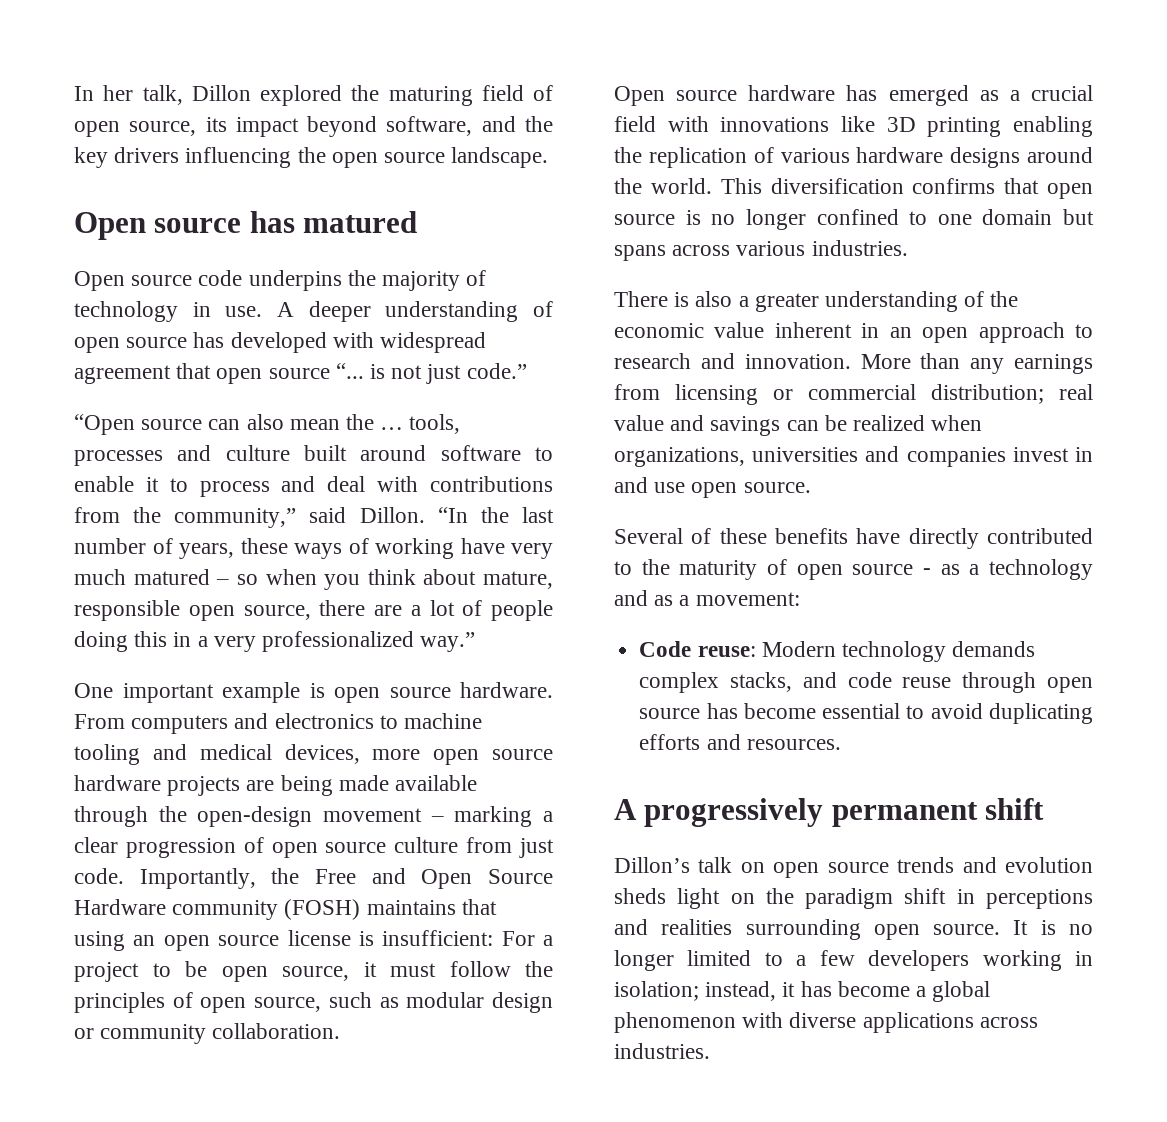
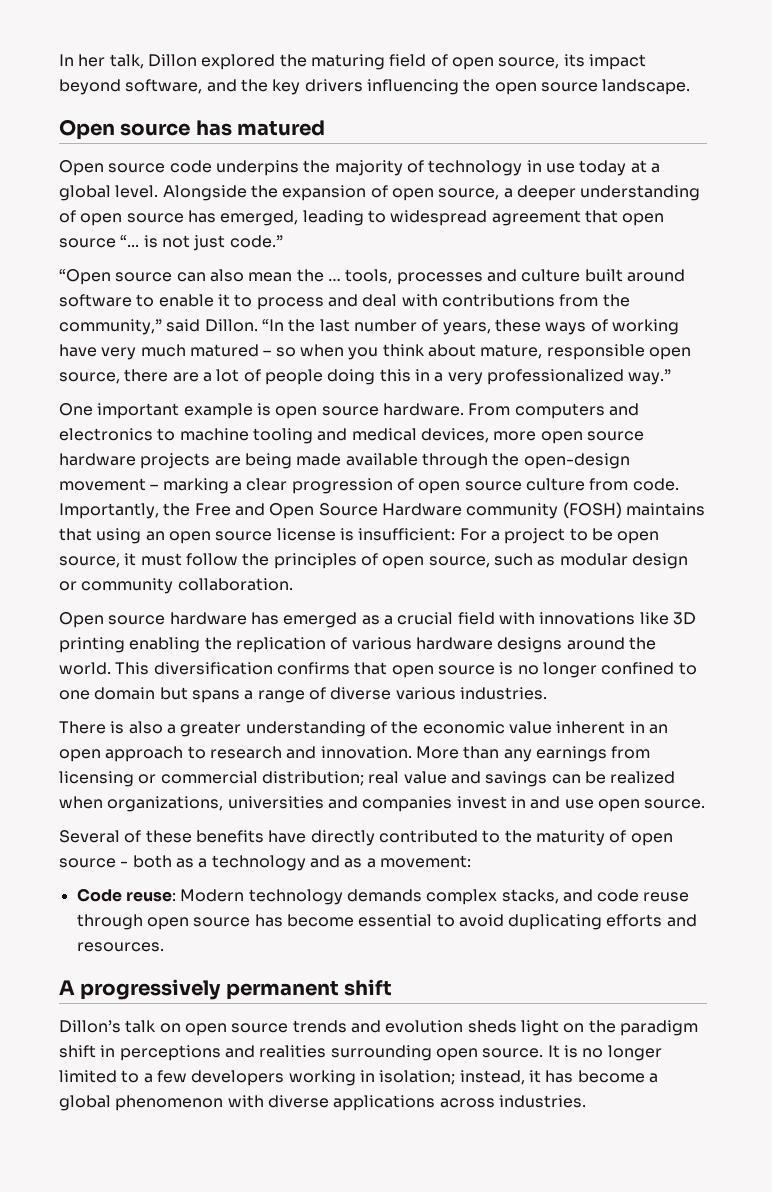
[225,302,294,317] use. A -> [545,160,660,176] [59,185,513,201] use today at a global level. Alongside the expansion of open source, a
[230,332,374,353] developed with -> [220,210,386,226] emerged, leading to
[519,838,554,858] just -> (629, 484) none
[672,245,731,256] across -> [244,687,392,703] a range of diverse
(931, 571) none -> [132,855,172,868] both

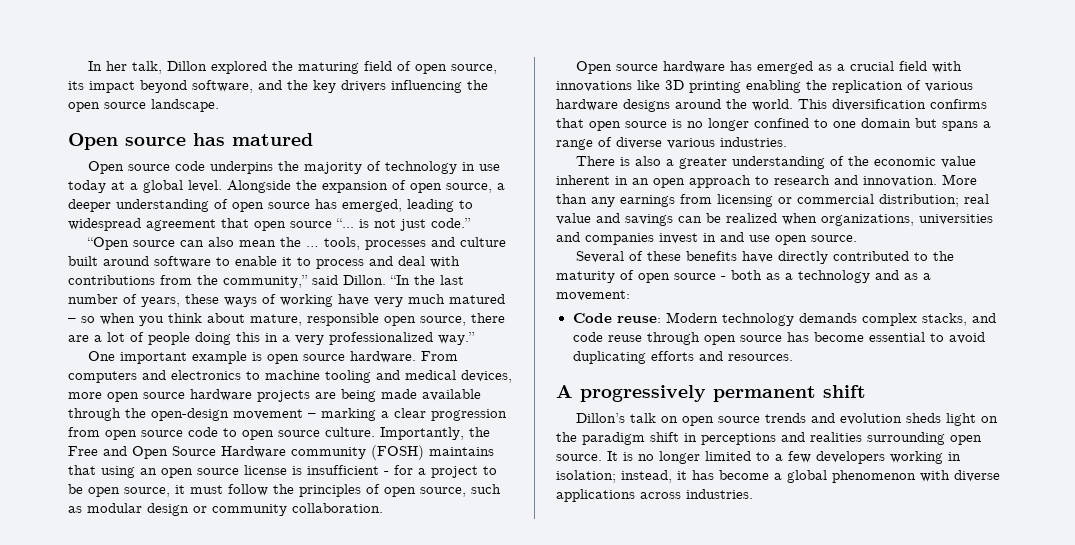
[396,478,679,494] of open source culture from code. -> [68,427,375,440] from open source code to open source culture.
[358,528,487,541] insufficient: For -> [307,465,413,475] insufficient - for

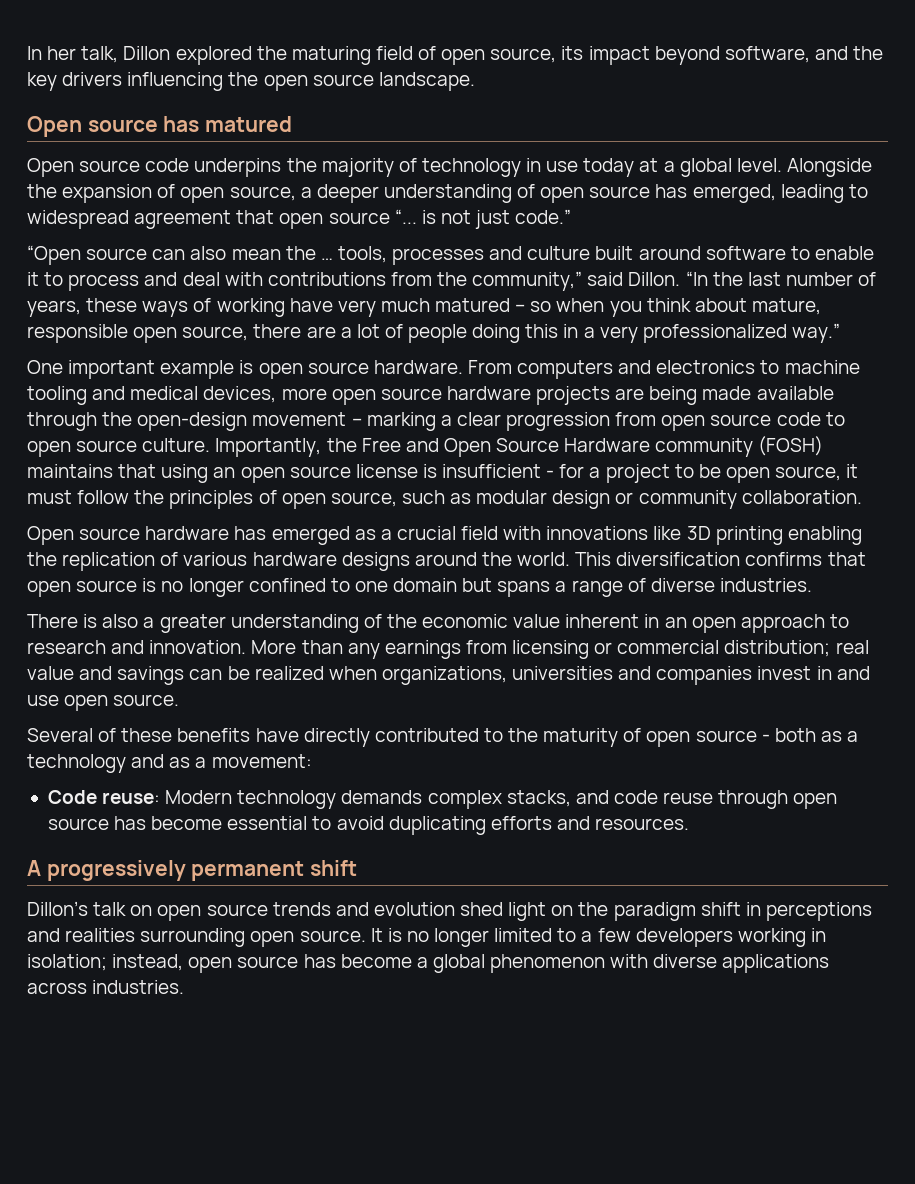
[667,138,715,149] various -> (715, 585) none
[905,413,941,423] sheds -> [460,902,504,916] shed
[677,471,687,480] it -> [188,956,299,973] open source

